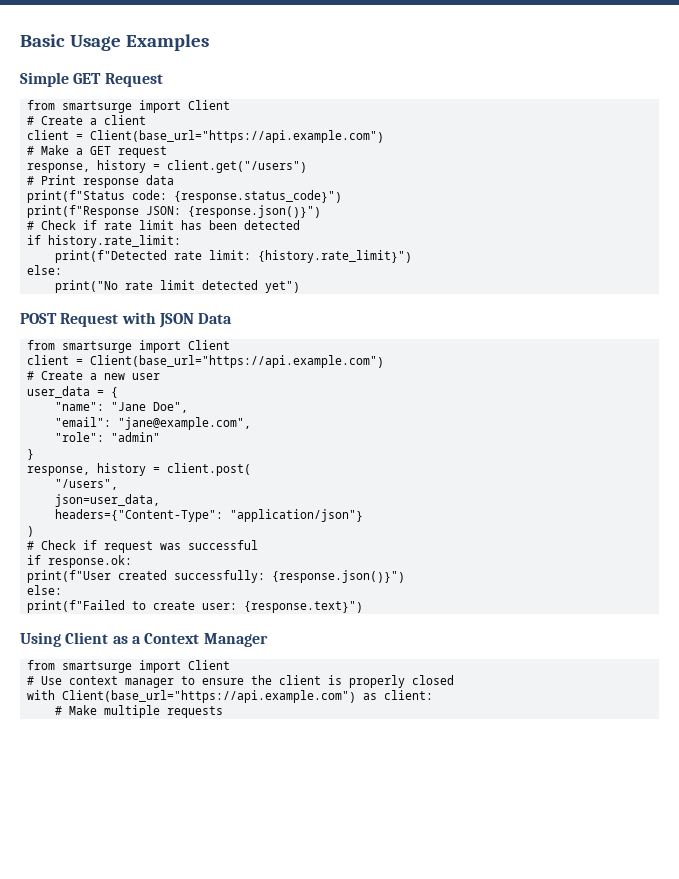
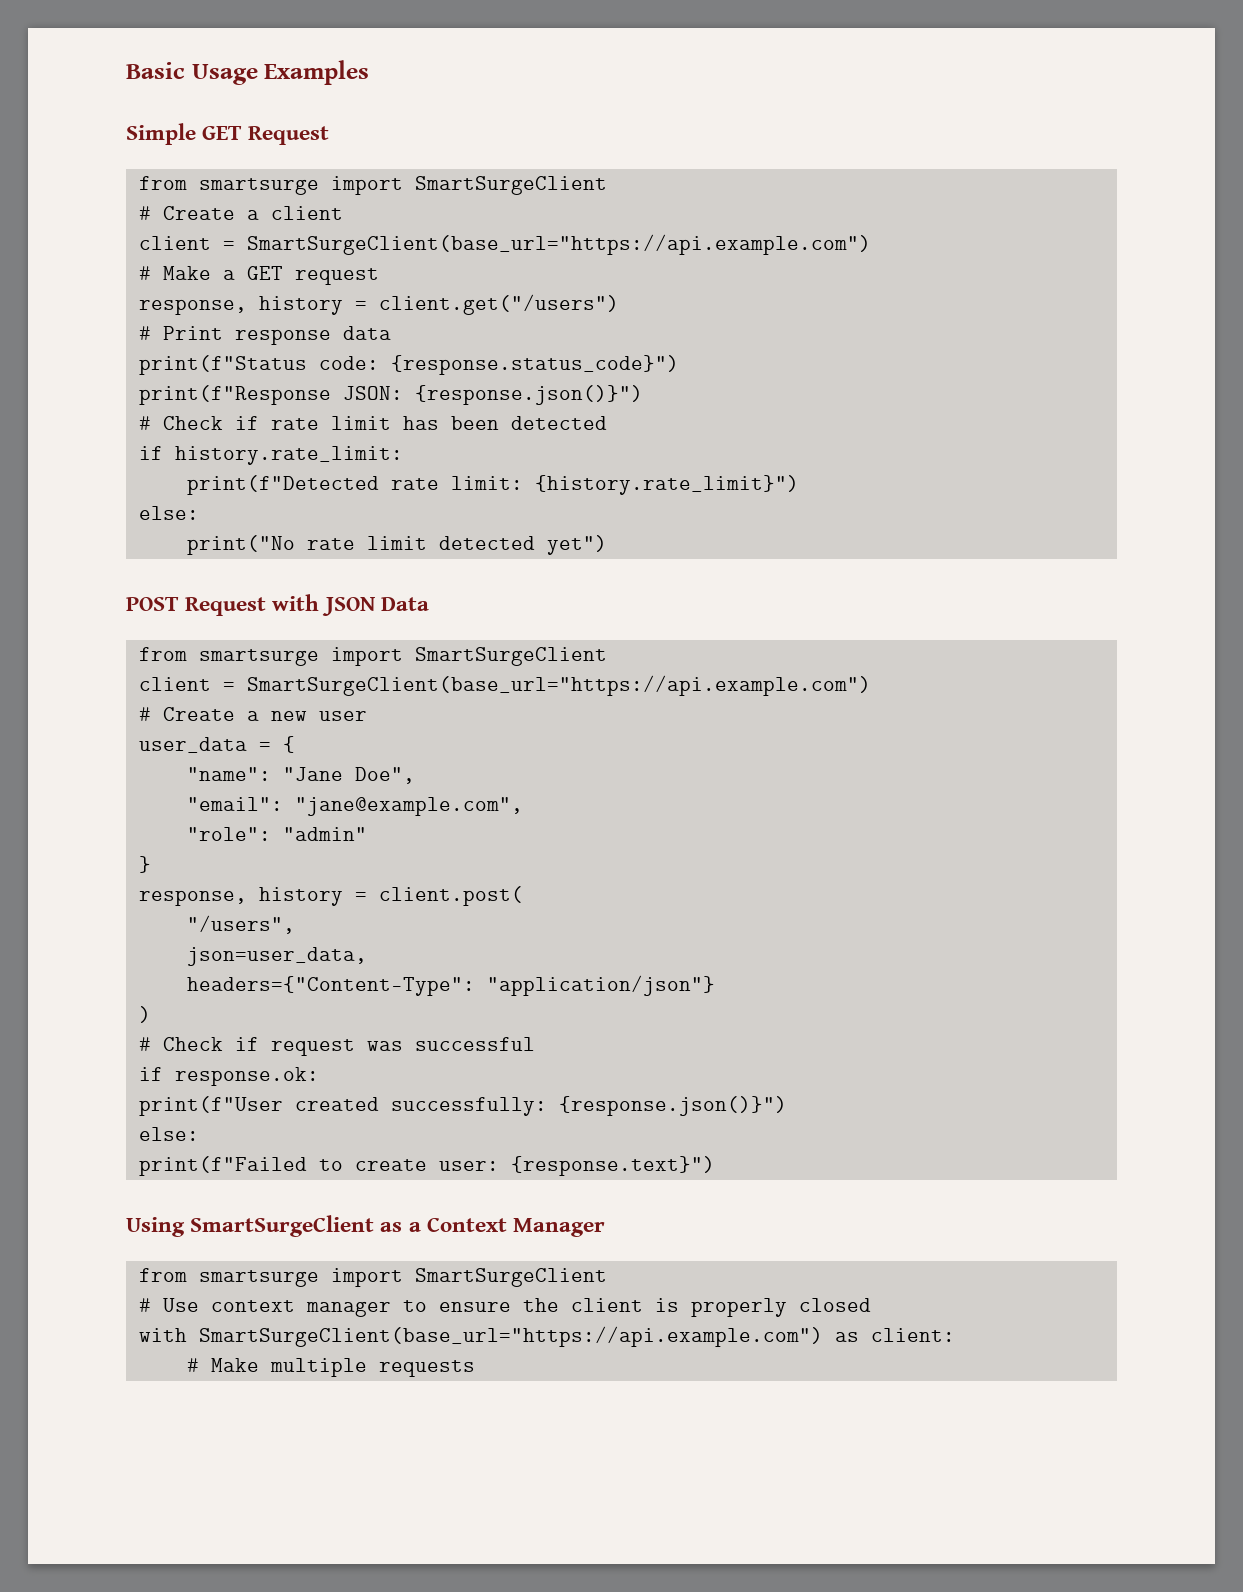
[188,100,231,110] Client -> [414,176,607,195] SmartSurgeClient
[90,130,385,143] Client(base_url="https://api.example.com") -> [246,234,871,255] SmartSurgeClient(base_url="https://api.example.com")
[188,340,231,350] [27,355,385,368] Client // client = Client(base_url="https://api.example.com") -> [414,647,607,666] [138,675,871,696] SmartSurgeClient // client = SmartSurgeClient(base_url="https://api.example.com")
[65,632,109,644] Client -> [190,1215,375,1237] SmartSurgeClient
[188,660,231,670] Client -> [414,1268,607,1287] SmartSurgeClient
[62,690,357,703] Client(base_url="https://api.example.com") -> [198,1326,823,1347] SmartSurgeClient(base_url="https://api.example.com")

